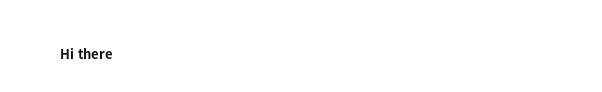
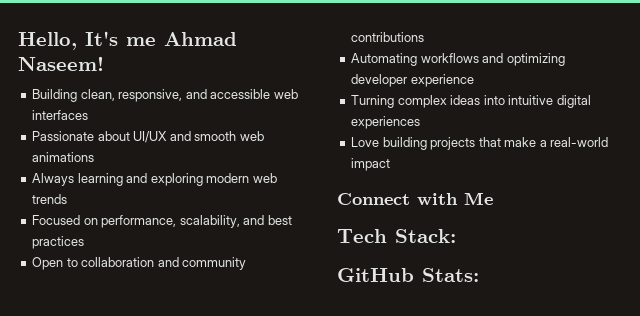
[60,47,113,59] Hi there -> [18,31,237,50] [18,56,104,71] [32,89,298,102] [32,110,89,120] [32,131,264,143] [32,152,95,162] [32,173,277,186] [32,194,68,204] [32,215,292,228] [32,236,85,249] [32,257,247,270] [351,32,425,42] [351,53,565,66] [351,74,474,87] [351,95,591,108] [351,116,421,129] [351,137,609,150] [351,158,391,171] [337,192,493,205] [337,229,456,243] [337,268,479,282] Hello, It's me Ahmad Naseem! // Building clean, responsive, and accessible web interfaces // Passionate about UI/UX and smooth web animations // Always learning and exploring modern web trends // Focused on performance, scalability, and best practices // Open to collaboration and community contributions // Automating workflows and optimizing developer experience // Turning complex ideas into intuitive digital experiences // Love building projects that make a real-world impact // Connect with Me // Tech Stack: // GitHub Stats:

